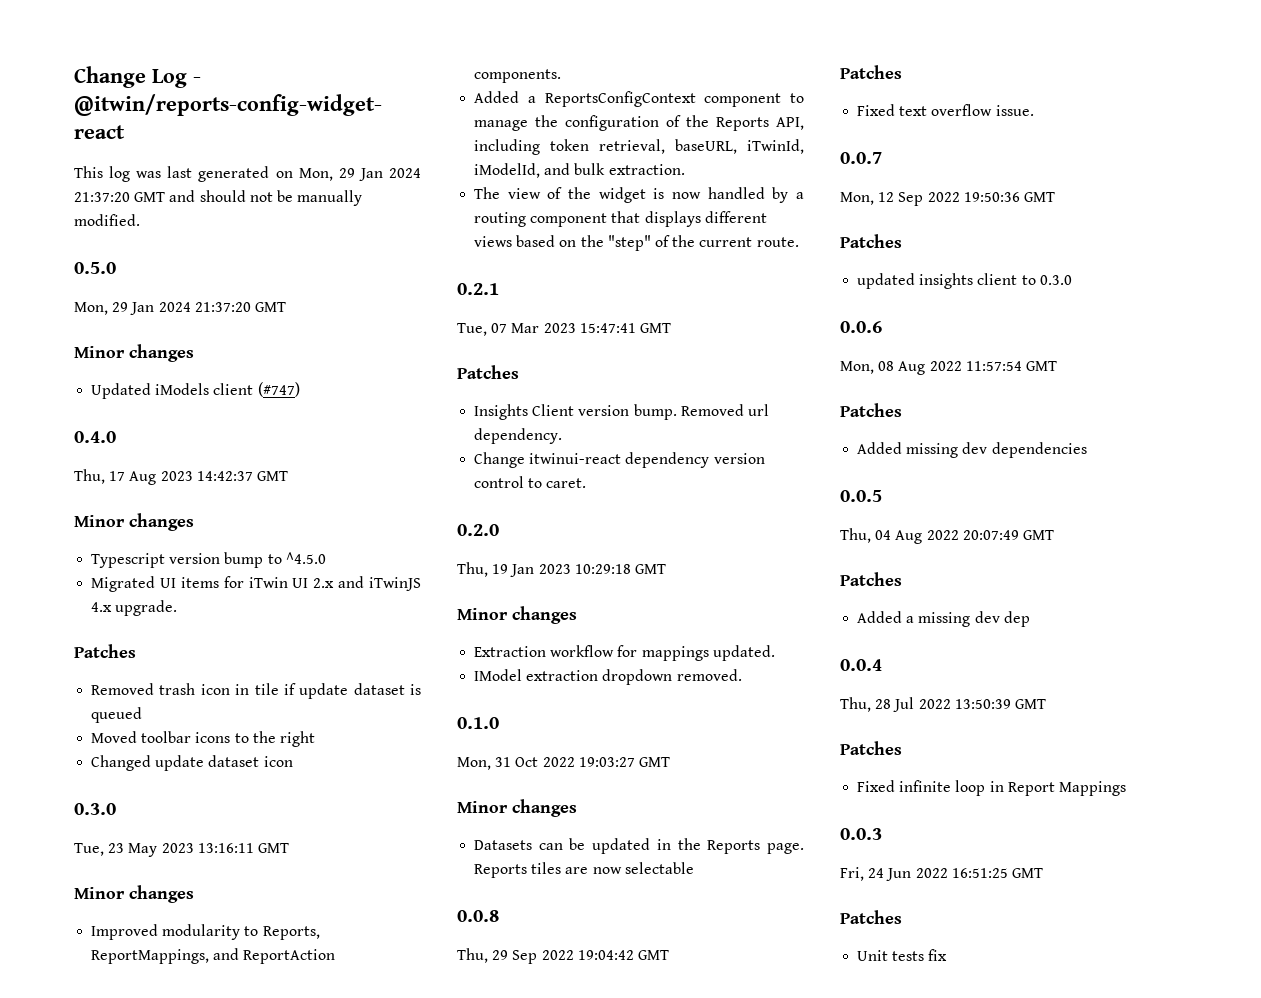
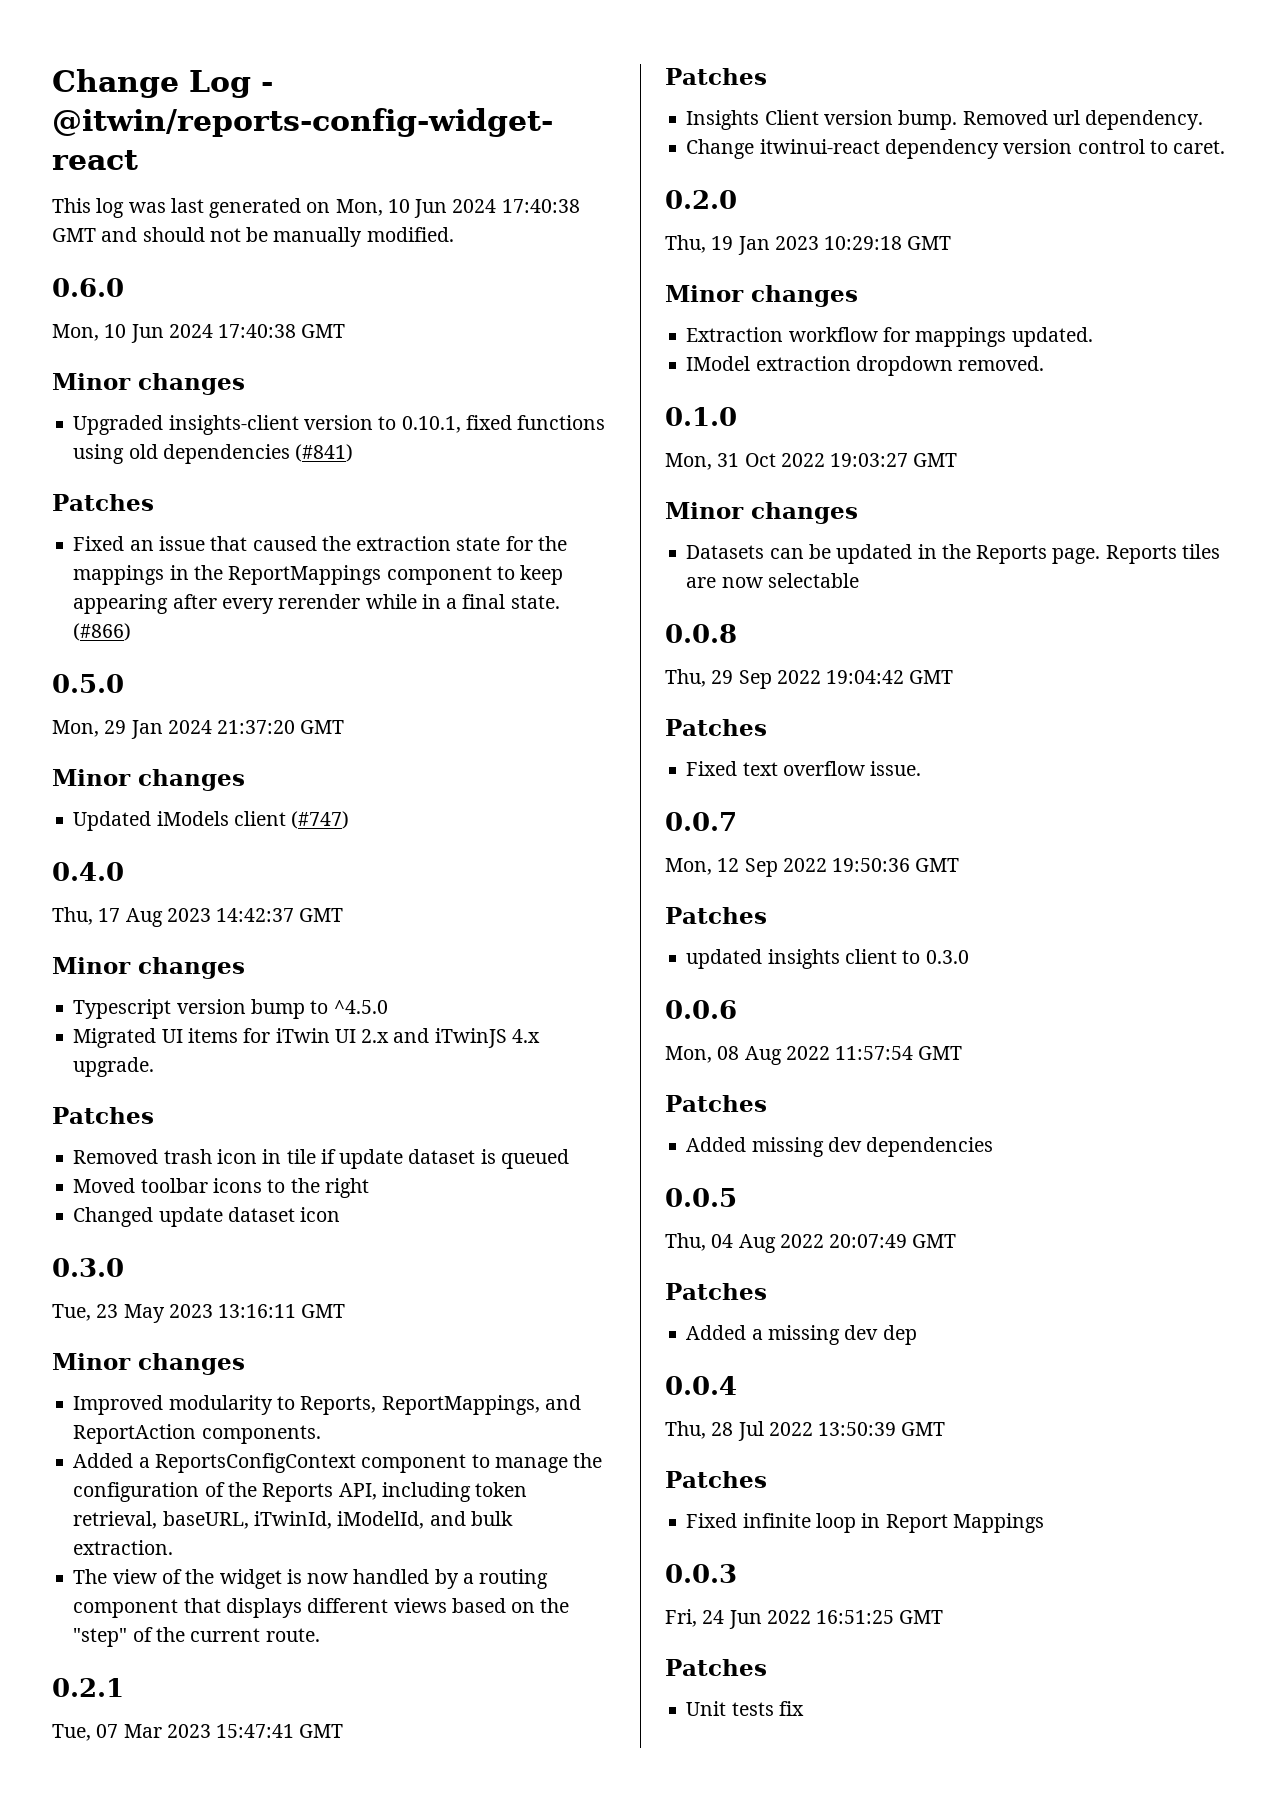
[338,168,421,181] [74,192,130,202] 29 Jan 2024 21:37:20 -> [387,199,580,218] 10 Jun 2024 17:40:38
(140, 220) none -> [52,278,124,297] [52,324,346,343] [52,373,245,395] [73,415,606,435] [73,444,354,464] [52,494,154,511] [73,536,567,551] [73,565,564,585] [73,594,560,614] [73,623,132,641] // 0.6.0 // Mon, 10 Jun 2024 17:40:38 GMT // Minor changes // Upgraded insights-client version to 0.10.1, fixed functions using old dependencies (#841) // Patches // Fixed an issue that caused the extraction state for the mappings in the ReportMappings component to keep appearing after every rerender while in a final state. (#866)

